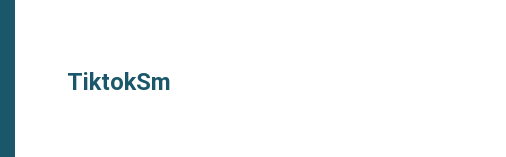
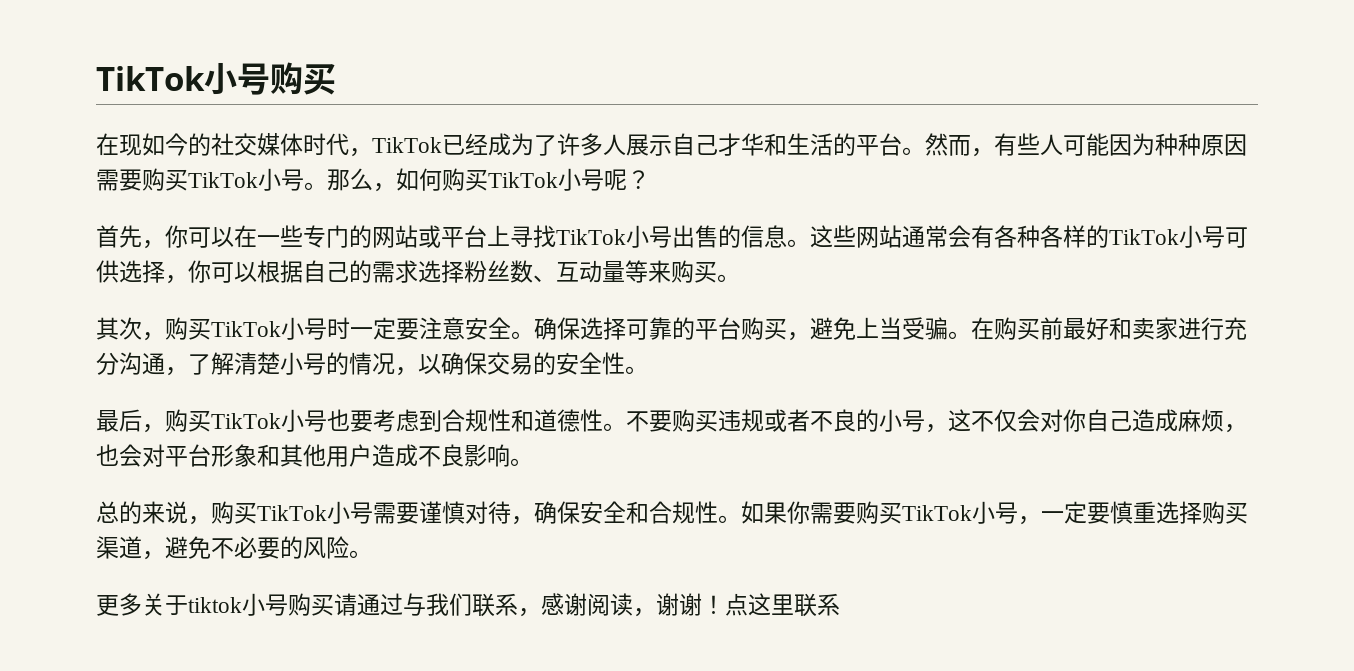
[67,72,171,90] TiktokSm -> [96,62,336,95] [96,133,1247,157] [96,168,650,192] [96,225,1248,249] [96,260,740,284] [96,317,1247,341] [96,352,648,376] [96,409,1247,433] [96,444,533,467] [96,501,1248,525] [96,536,372,560] [96,593,840,617] TikTok小号购买 // 在现如今的社交媒体时代，TikTok已经成为了许多人展示自己才华和生活的平台。然而，有些人可能因为种种原因需要购买TikTok小号。那么，如何购买TikTok小号呢？ // 首先，你可以在一些专门的网站或平台上寻找TikTok小号出售的信息。这些网站通常会有各种各样的TikTok小号可供选择，你可以根据自己的需求选择粉丝数、互动量等来购买。 // 其次，购买TikTok小号时一定要注意安全。确保选择可靠的平台购买，避免上当受骗。在购买前最好和卖家进行充分沟通，了解清楚小号的情况，以确保交易的安全性。 // 最后，购买TikTok小号也要考虑到合规性和道德性。不要购买违规或者不良的小号，这不仅会对你自己造成麻烦，也会对平台形象和其他用户造成不良影响。 // 总的来说，购买TikTok小号需要谨慎对待，确保安全和合规性。如果你需要购买TikTok小号，一定要慎重选择购买渠道，避免不必要的风险。 // 更多关于tiktok小号购买请通过与我们联系，感谢阅读，谢谢！点这里联系

